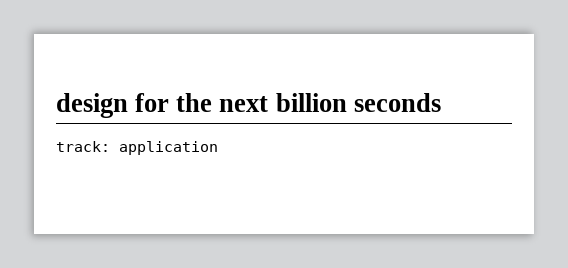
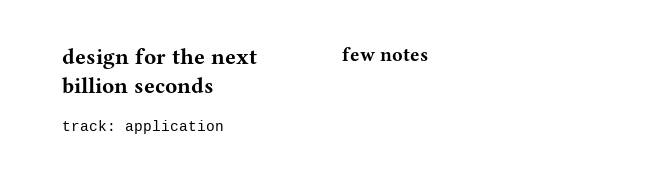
(218, 148) none -> [342,47,429,61] // few notes

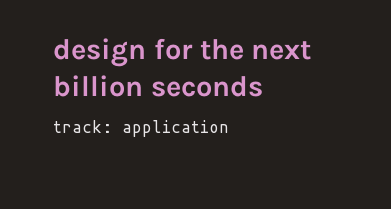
[342,47,429,61] // few notes -> (229, 128) none

